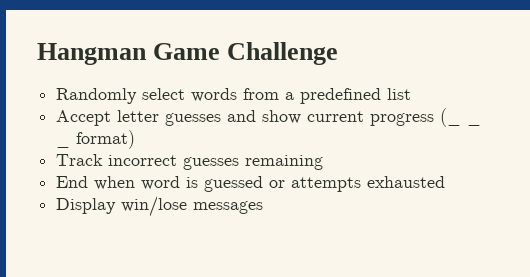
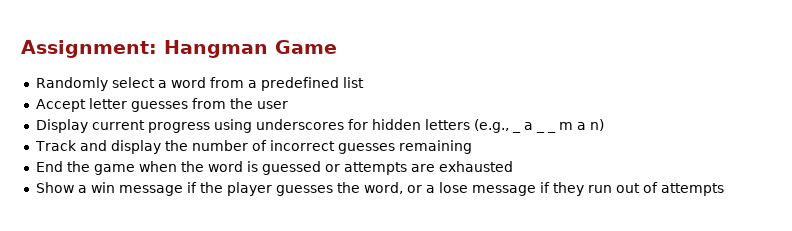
(37, 54) none -> [21,40,157,58] Assignment:
[227,42,339,65] Challenge -> (337, 47) none
[191,88,238,102] words -> [157,77,206,88] a word
[227,108,482,127] [56,130,136,149] [56,154,104,166] and show current progress (_ _ _ format) // Track -> [191,98,288,109] [35,119,521,133] [523,122,533,130] [535,130,556,133] [558,119,604,131] [34,140,267,154] from the user // Display current progress using underscores for hidden letters (e.g., _ a _ _ m a n) // Track and display the number of
[94,176,136,190] when -> [66,161,204,175] the game when the
(362, 184) none -> [410,164,435,172] are
[56,196,264,217] Display win/lose messages -> [35,182,724,196] Show a win message if the player guesses the word, or a lose message if they run out of attempts

